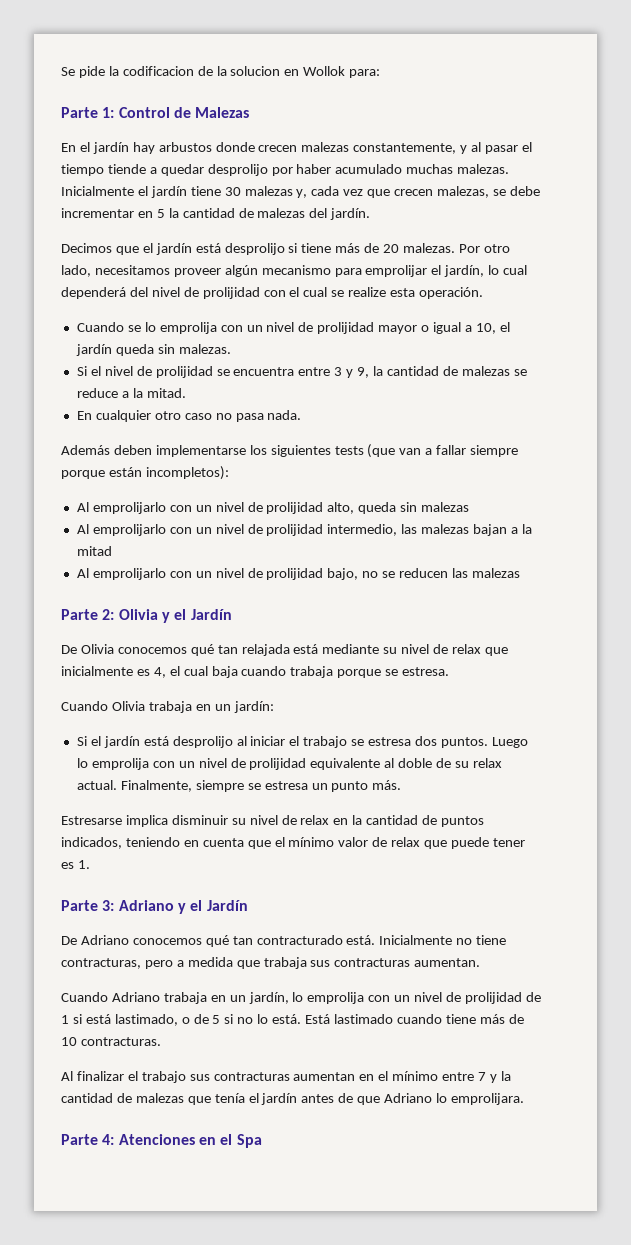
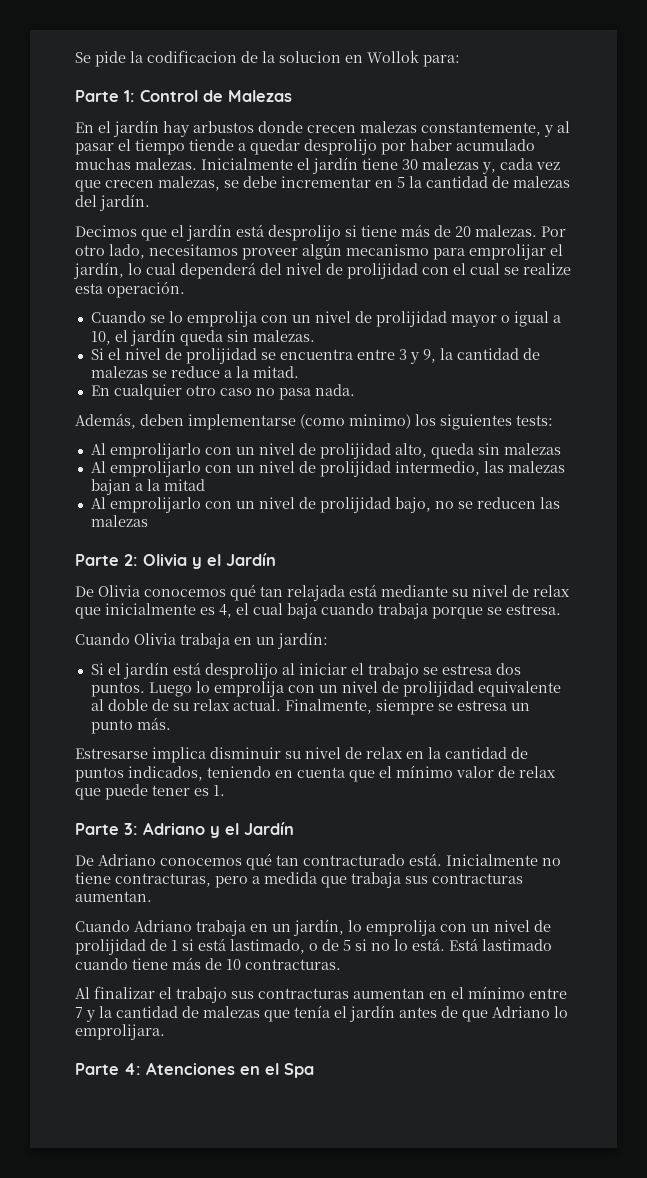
[61,445,110,455] Además -> [75,413,136,429] Además,
[249,444,519,458] [61,466,229,480] los siguientes tests (que van a fallar siempre porque están incompletos): -> [300,414,553,430] (como minimo) los siguientes tests:

